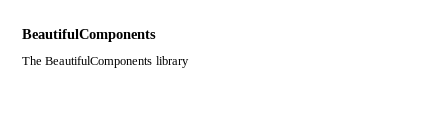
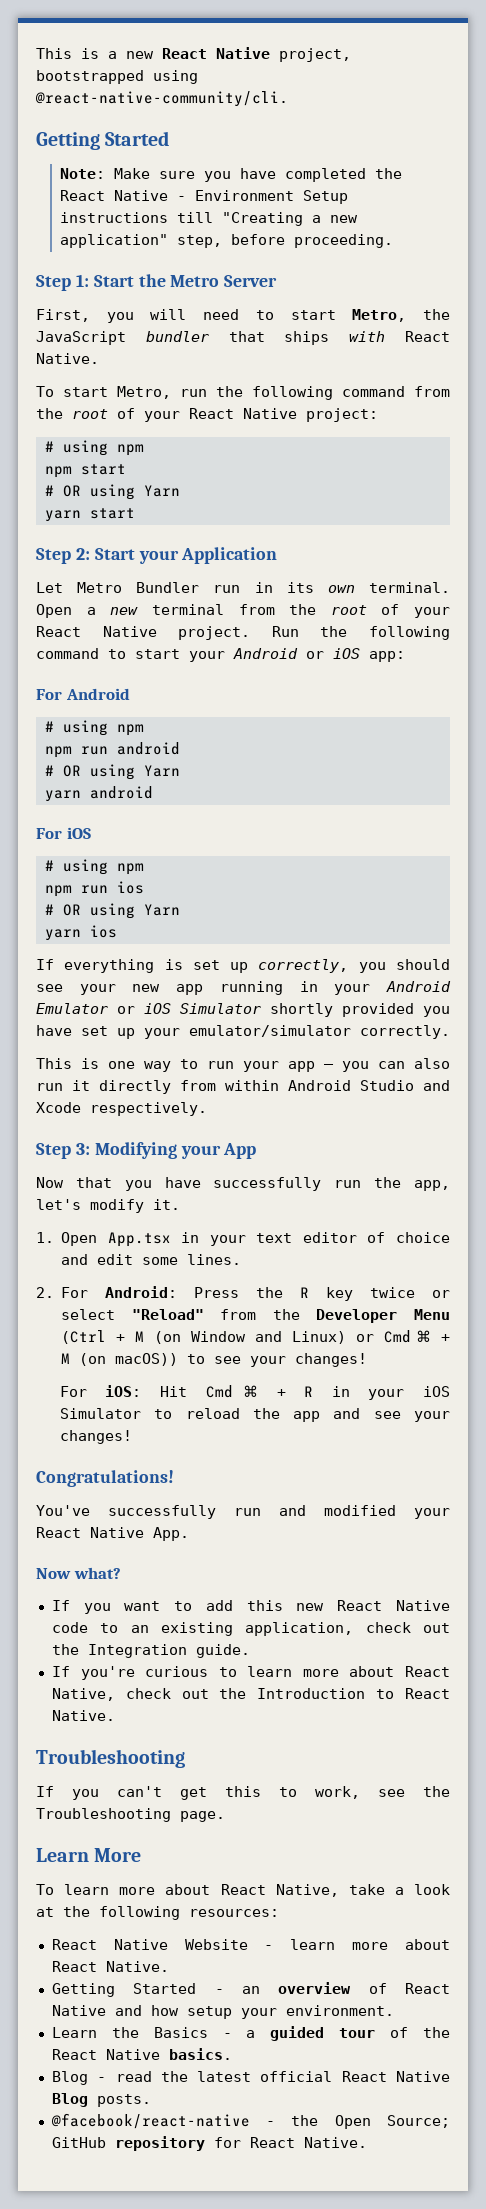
[22,29,156,42] [22,56,189,68] BeautifulComponents // The BeautifulComponents library -> [36,47,351,62] [36,70,198,84] [35,91,288,107] [36,131,170,150] [59,168,402,182] [59,190,348,204] [59,212,358,226] [59,234,393,248] [36,274,278,291] [36,309,451,323] [36,331,451,345] [36,353,99,364] [36,386,450,400] [36,408,378,422] [44,440,144,456] [44,464,126,478] [44,484,180,500] [44,508,135,522] [36,547,278,564] [36,582,450,593] [36,604,450,618] [36,626,450,640] [36,648,405,662] [36,688,130,700] [44,720,144,736] [44,742,180,758] [44,764,180,780] [44,786,153,802] [36,827,91,839] [44,859,144,875] [44,881,144,897] [44,903,180,919] [44,925,117,941] [36,959,450,973] [36,981,452,995] [36,1003,450,1017] [36,1025,450,1039] [36,1058,450,1072] [36,1080,450,1094] [36,1102,207,1116] [36,1142,257,1159] [36,1177,450,1191] [36,1199,180,1213] [36,1232,450,1247] [61,1254,242,1265] [36,1286,451,1301] [61,1309,451,1323] [61,1330,450,1344] [61,1353,368,1367] [59,1385,451,1400] [59,1408,450,1422] [59,1430,132,1444] [36,1470,174,1487] [36,1505,450,1519] [36,1527,189,1541] [36,1567,121,1579] [51,1600,451,1614] [51,1622,451,1636] [51,1644,250,1658] [51,1666,450,1680] [51,1688,451,1701] [51,1710,115,1721] [36,1749,185,1768] [36,1786,450,1800] [36,1808,225,1822] [36,1848,142,1862] [36,1884,450,1897] [36,1906,279,1920] [51,1939,451,1950] [51,1961,169,1972] [51,1982,451,1997] [51,2005,394,2019] [51,2026,451,2041] [51,2048,232,2060] [51,2071,450,2085] [51,2093,151,2107] [50,2113,450,2129] [51,2136,367,2151] This is a new React Native project, bootstrapped using @react-native-community/cli. // Getting Started // Note: Make sure you have completed the React Native - Environment Setup instructions till "Creating a new application" step, before proceeding. // Step 1: Start the Metro Server // First, you will need to start Metro, the JavaScript bundler that ships with React Native. // To start Metro, run the following command from the root of your React Native project: // # using npm // npm start // # OR using Yarn // yarn start // Step 2: Start your Application // Let Metro Bundler run in its own terminal. Open a new terminal from the root of your React Native project. Run the following command to start your Android or iOS app: // For Android // # using npm // npm run android // # OR using Yarn // yarn android // For iOS // # using npm // npm run ios // # OR using Yarn // yarn ios // If everything is set up correctly, you should see your new app running in your Android Emulator or iOS Simulator shortly provided you have set up your emulator/simulator correctly. // This is one way to run your app — you can also run it directly from within Android Studio and Xcode respectively. // Step 3: Modifying your App // Now that you have successfully run the app, let's modify it. // 1. Open App.tsx in your text editor of choice and edit some lines. // 2. For Android: Press the R key twice or select "Reload" from the Developer Menu (Ctrl + M (on Window and Linux) or Cmd ⌘ + M (on macOS)) to see your changes! // For iOS: Hit Cmd ⌘ + R in your iOS Simulator to reload the app and see your changes! // Congratulations! // You've successfully run and modified your React Native App. // Now what? // If you want to add this new React Native code to an existing application, check out the Integration guide. // If you're curious to learn more about React Native, check out the Introduction to React Native. // Troubleshooting // If you can't get this to work, see the Troubleshooting page. // Learn More // To learn more about React Native, take a look at the following resources: // React Native Website - learn more about React Native. // Getting Started - an overview of React Native and how setup your environment. // Learn the Basics - a guided tour of the React Native basics. // Blog - read the latest official React Native Blog posts. // @facebook/react-native - the Open Source; GitHub repository for React Native.

